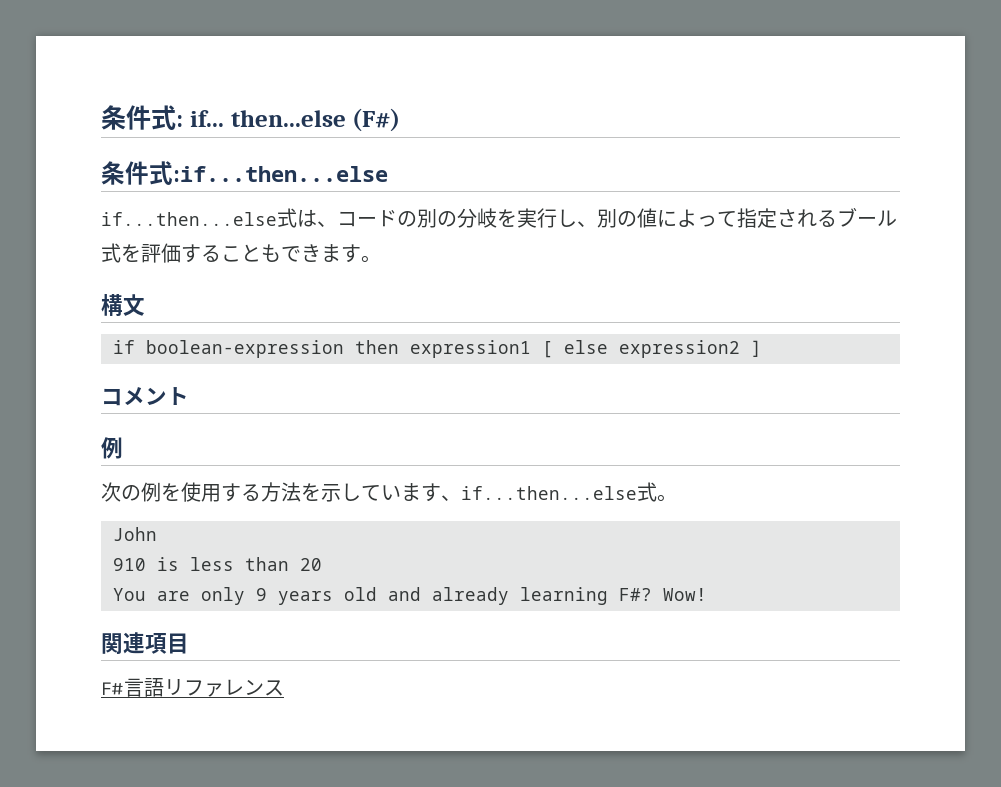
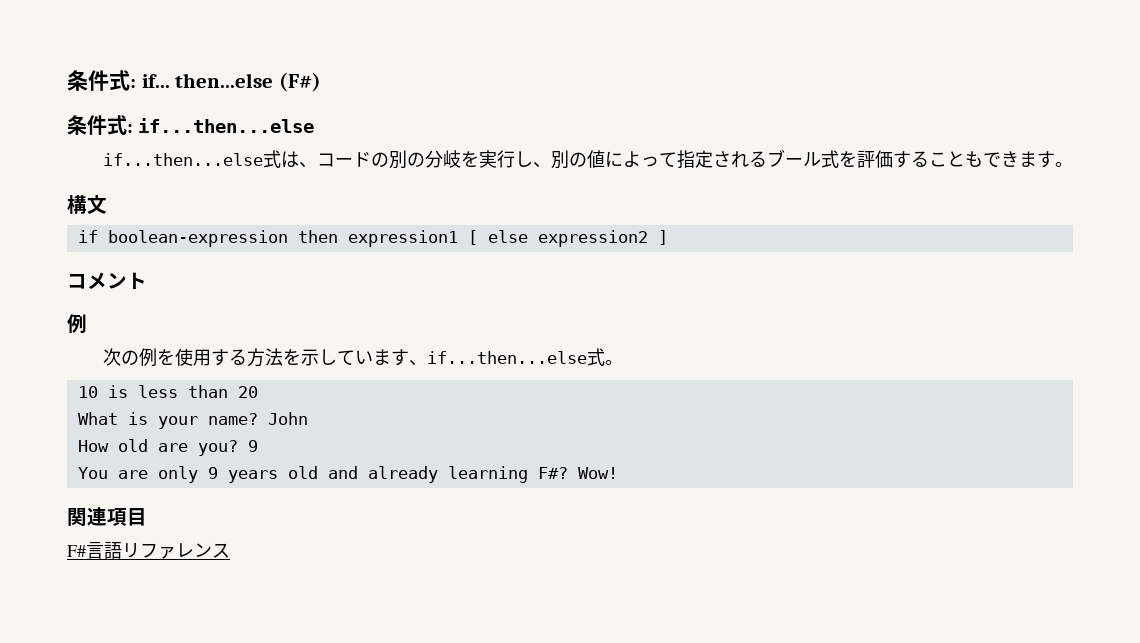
[173,166,388,182] :if...then...else -> [127,118,315,133] : if...then...else
[113,527,157,541] [113,558,146,571] John // 910 -> [77,386,98,398] 10
(322, 564) none -> [77,412,308,429] [77,439,258,456] // What is your name? John // How old are you? 9

